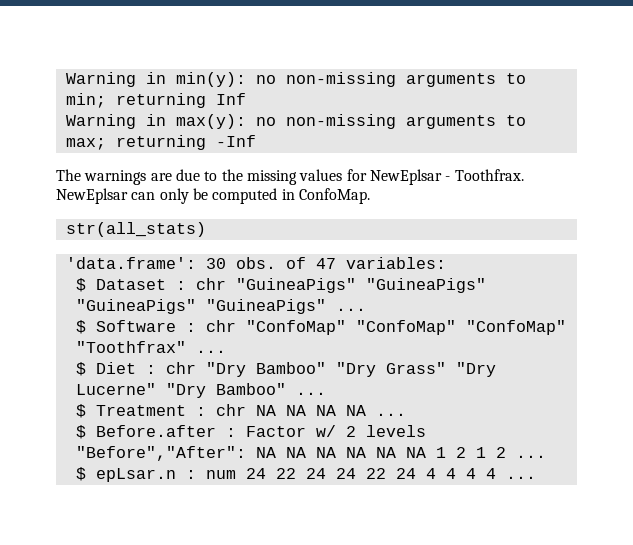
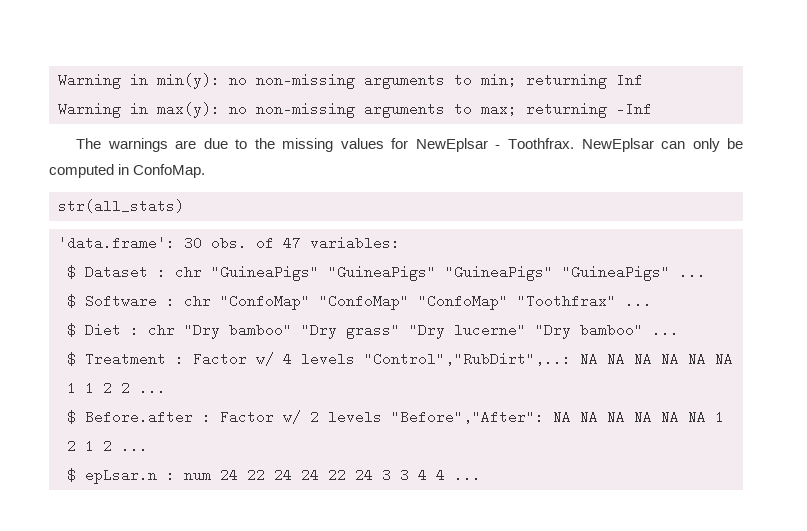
[255,362,496,377] [75,383,326,398] [75,404,366,418] Bamboo" "Dry Grass" "Dry Lucerne" "Dry Bamboo" ... // $ Treatment : chr NA NA NA NA -> [229,323,679,339] [67,352,733,366] [67,381,130,395] bamboo" "Dry grass" "Dry lucerne" "Dry bamboo" ... // $ Treatment : Factor w/ 4 levels "Control","RubDirt",..: NA NA NA NA NA NA 1 1 2 2
[425,468,456,479] 4 4 -> [382,468,409,482] 3 3

